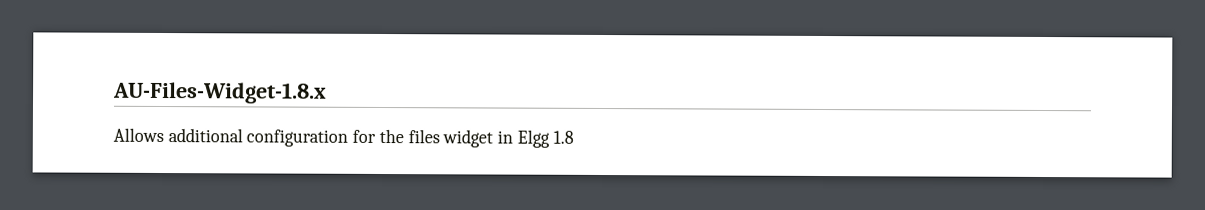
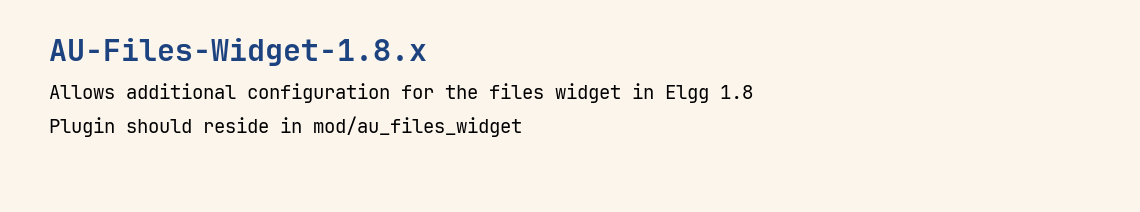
(574, 137) none -> [49,116,522,137] // Plugin should reside in mod/au_files_widget

